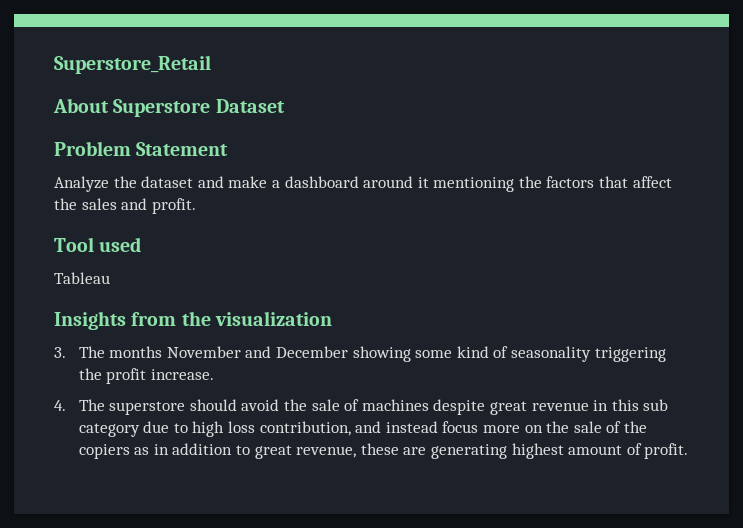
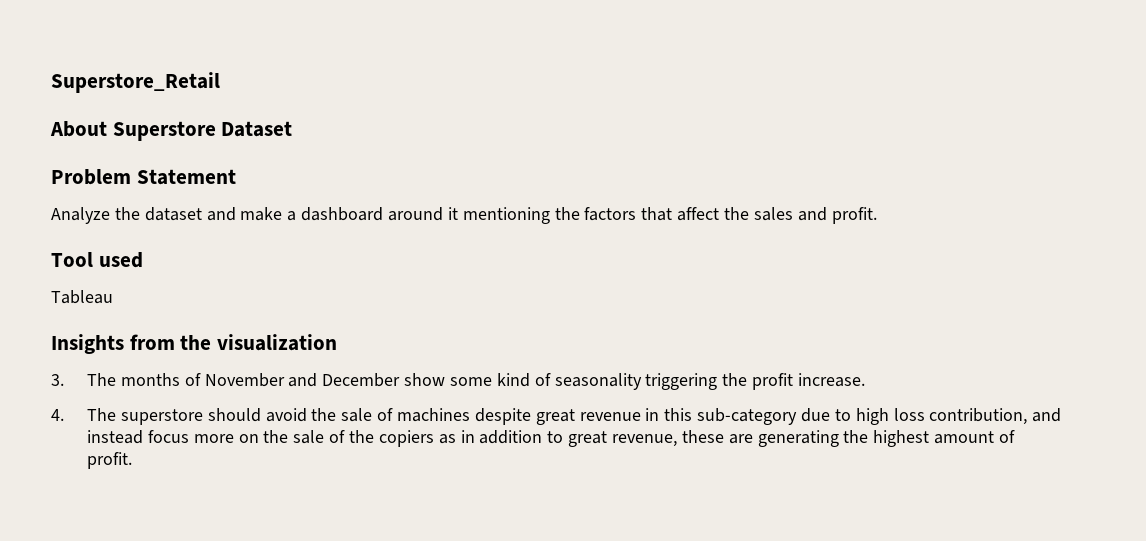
(163, 352) none -> [184,373,201,386] of
[352,346,411,362] showing -> [404,373,446,386] show
[643,399,669,411] [78,423,140,437] sub category -> [697,408,798,425] sub-category
(508, 451) none -> [843,430,869,443] the

